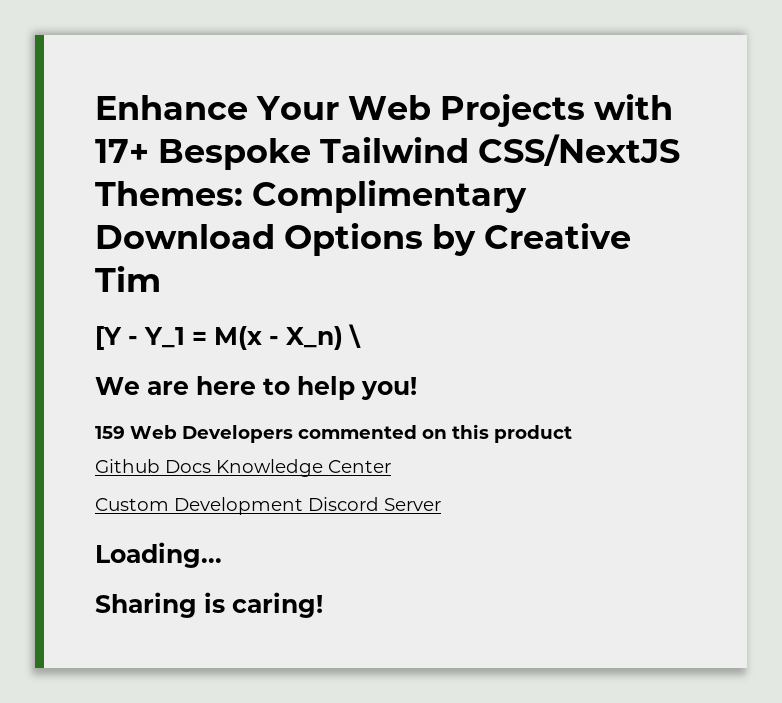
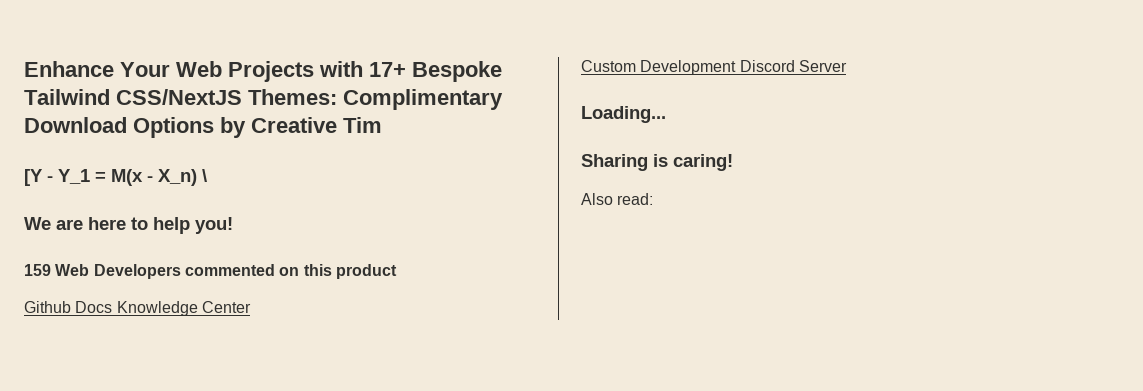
(323, 605) none -> [581,193,654,205] // Also read:

